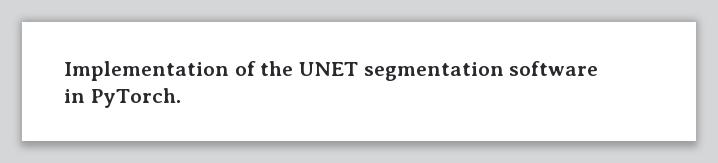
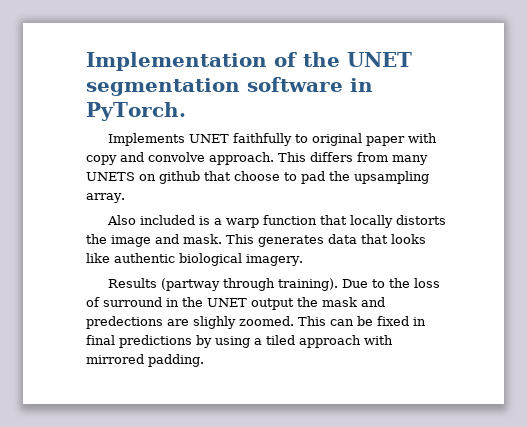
(181, 98) none -> [107,133,437,146] [86,152,428,165] [86,171,429,184] [86,193,125,203] [106,215,446,228] [86,234,426,247] [86,253,303,266] [107,278,440,291] [86,297,385,310] [86,316,426,329] [86,335,393,348] [86,354,204,367] // Implements UNET faithfully to original paper with copy and convolve approach. This differs from many UNETS on github that choose to pad the upsampling array. // Also included is a warp function that locally distorts the image and mask. This generates data that looks like authentic biological imagery. // Results (partway through training). Due to the loss of surround in the UNET output the mask and predections are slighly zoomed. This can be fixed in final predictions by using a tiled approach with mirrored padding.

